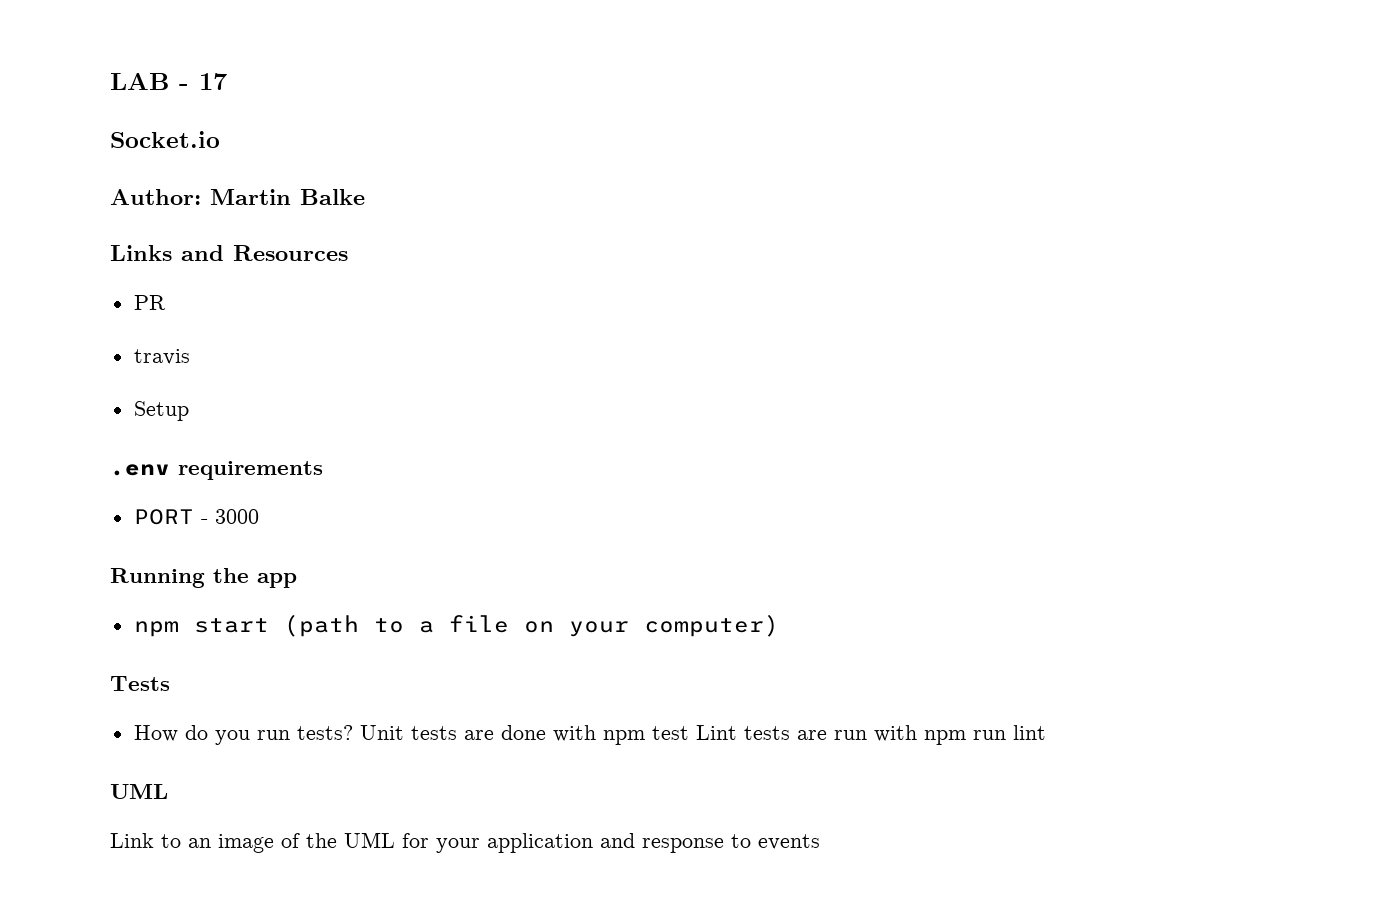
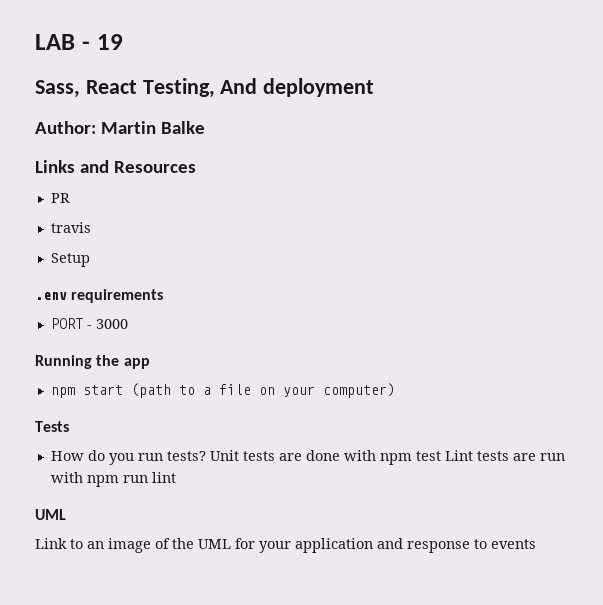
[199,73,227,90] [110,131,220,148] 17 // Socket.io -> [96,34,123,50] [35,78,375,98] 19 // Sass, React Testing, And deployment

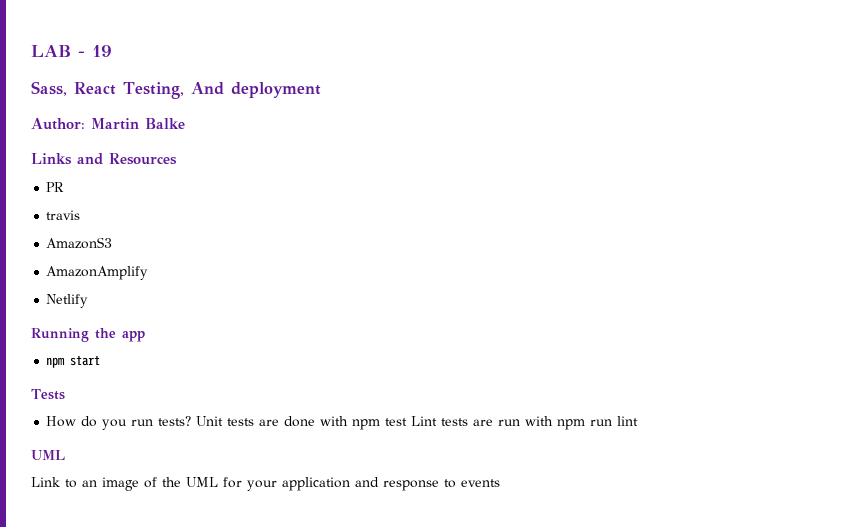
[50,253,90,267] [35,289,164,303] [50,318,128,329] Setup // .env requirements // PORT - 3000 -> [46,237,113,249] [46,266,149,280] [46,294,89,308] AmazonS3 // AmazonAmplify // Netlify
[130,383,395,398] (path to a file on your computer) -> (101, 360) none

